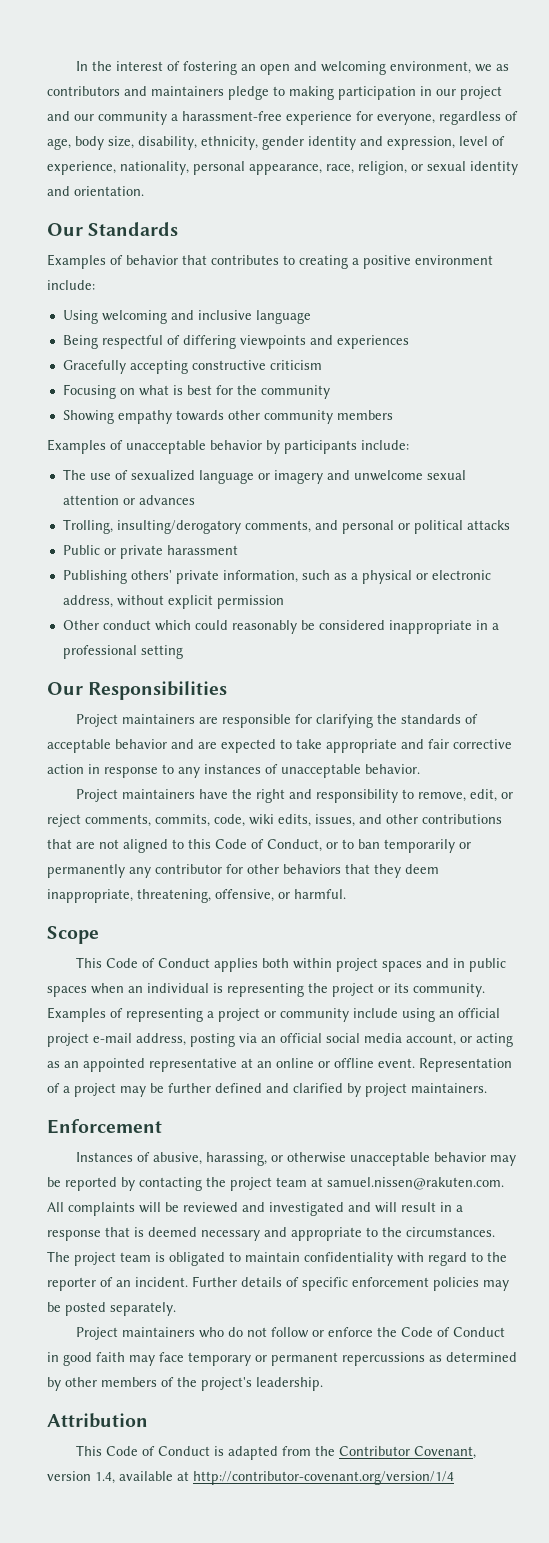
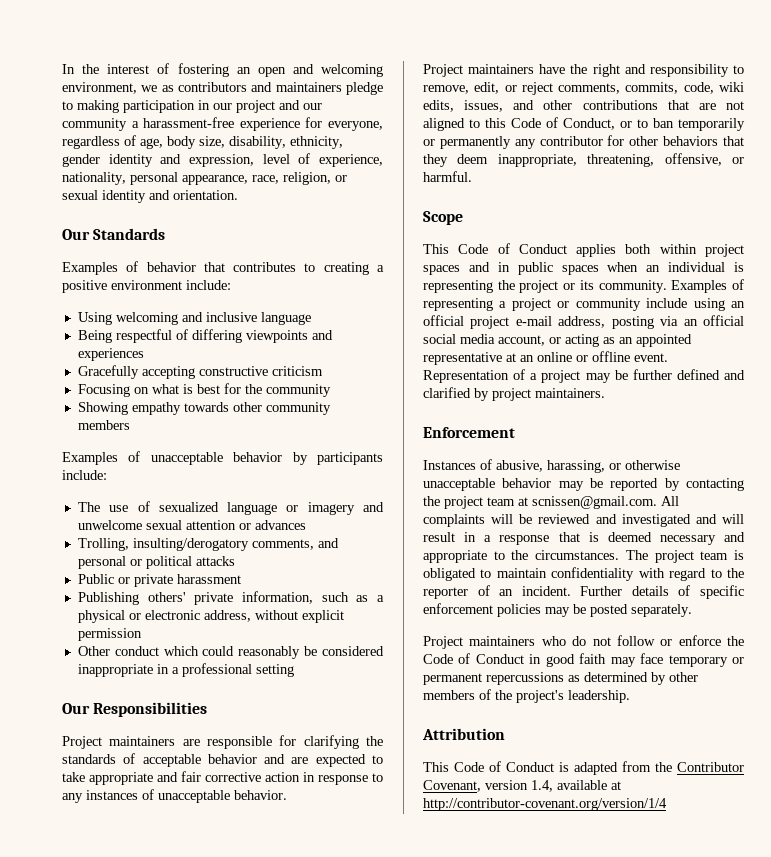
[327,1177,504,1190] samuel.nissen@rakuten.com. -> [532,496,657,509] scnissen@gmail.com.

